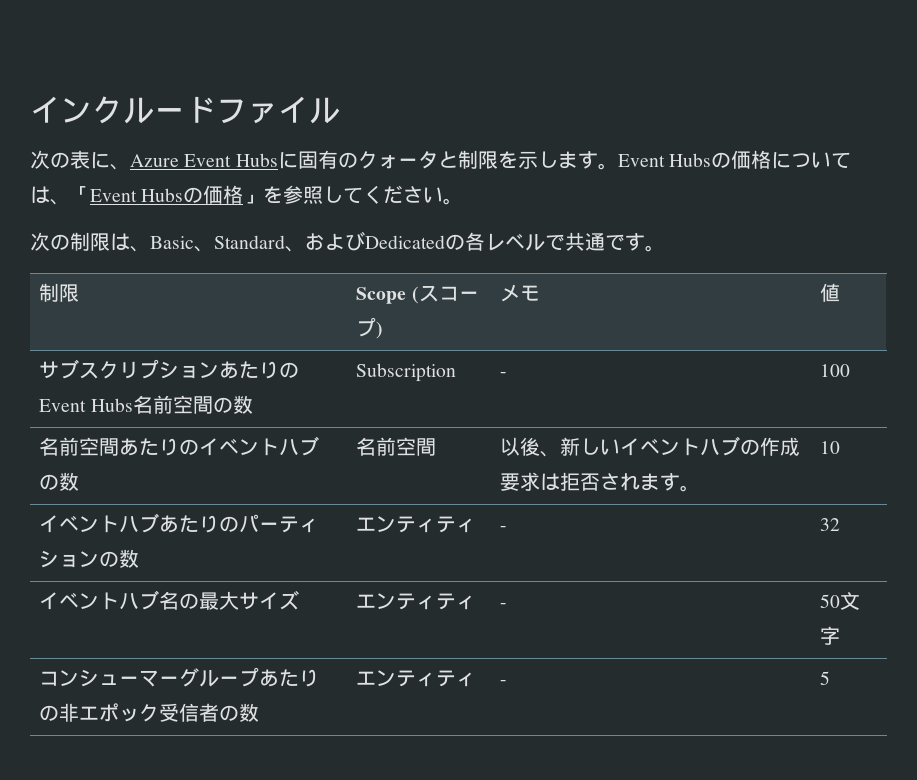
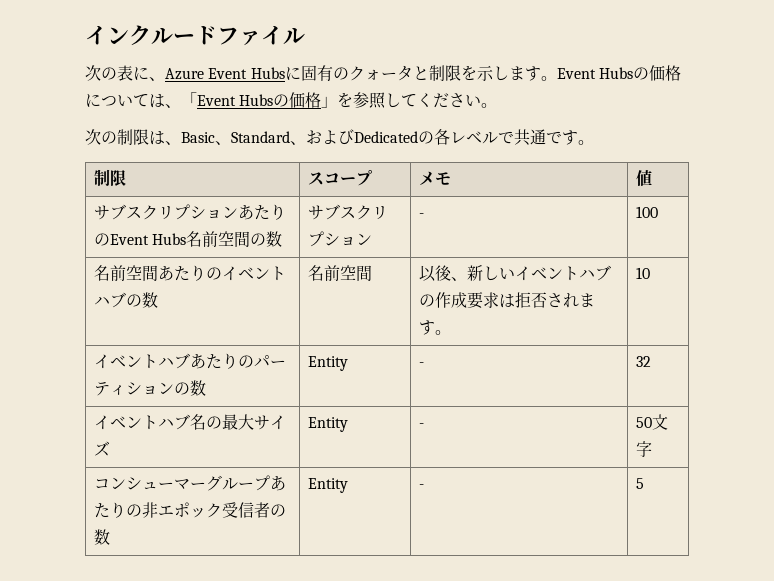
[356,286,419,304] Scope ( -> (126, 178) none
[376,321,384,339] ) -> (372, 178) none
[356,363,457,382] Subscription -> [307,204,388,220] [307,231,372,247] サブスクリプション
[356,516,477,533] エンティティ -> [307,356,348,371] Entity
[356,593,477,610] エンティティ -> [307,417,348,432] Entity
[356,670,477,687] エンティティ -> [307,478,348,493] Entity

